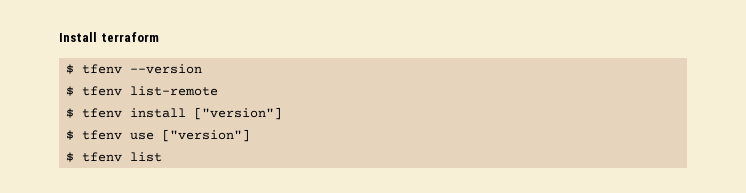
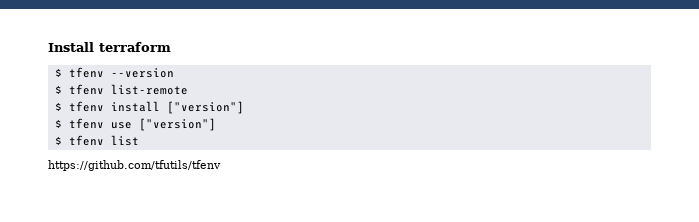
(162, 157) none -> [48,160,221,171] // https://github.com/tfutils/tfenv

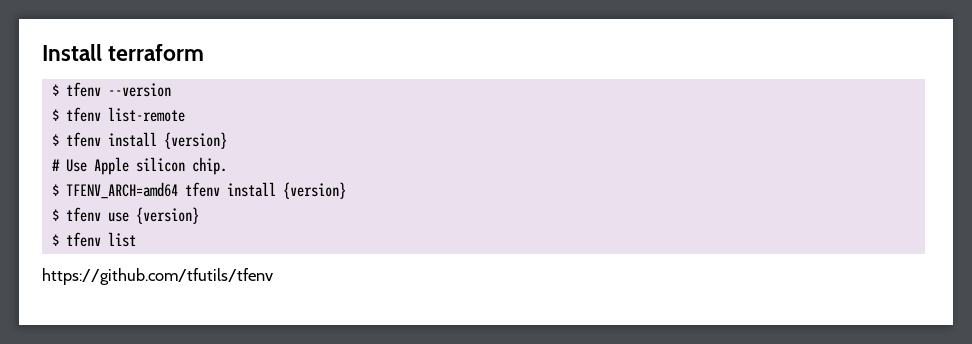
[166,101,244,114] ["version"] -> [163,132,227,149] [51,157,227,175] [51,182,346,199] {version} // # Use Apple silicon chip. // $ TFENV_ARCH=amd64 tfenv install {version}
[138,118,216,131] ["version"] -> [135,207,199,224] {version}

